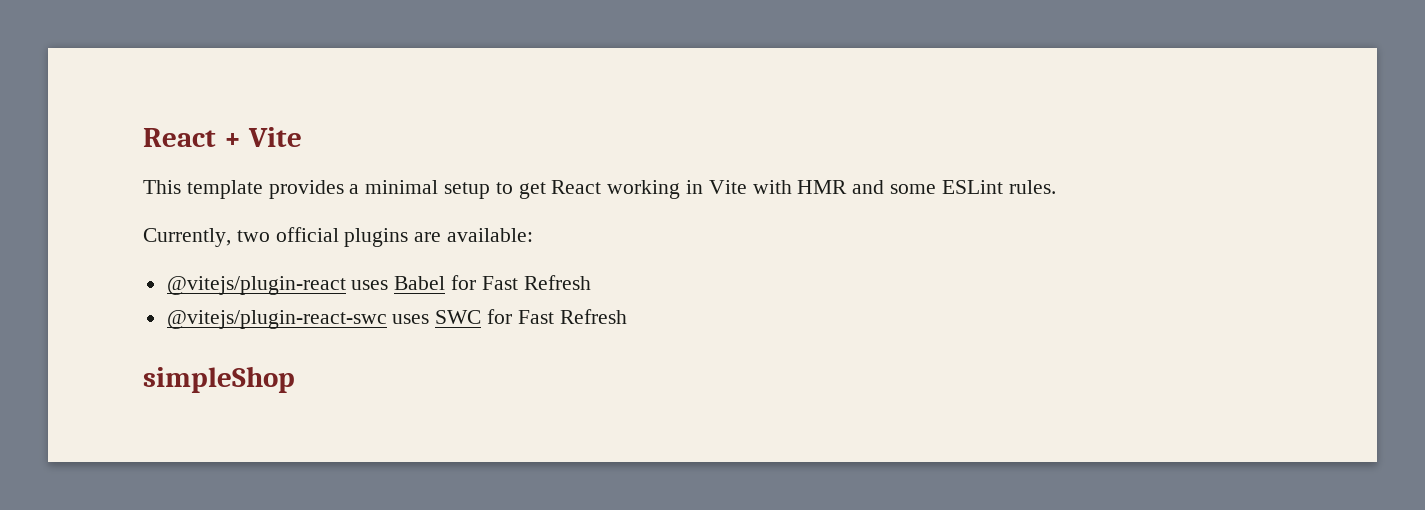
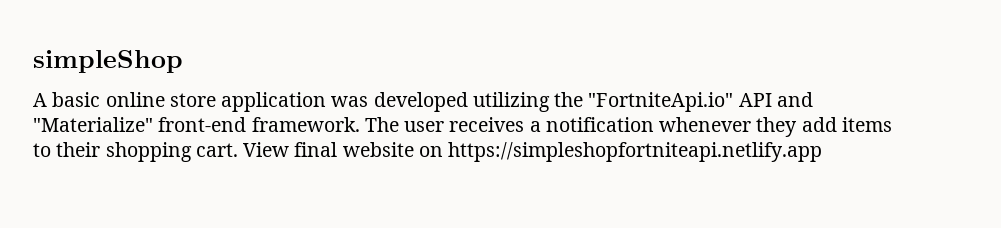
[143,127,302,147] [143,180,1056,199] [143,227,534,247] [166,275,591,295] [166,309,627,329] [143,366,295,393] React + Vite // This template provides a minimal setup to get React working in Vite with HMR and some ESLint rules. // Currently, two official plugins are available: // @vitejs/plugin-react uses Babel for Fast Refresh // @vitejs/plugin-react-swc uses SWC for Fast Refresh // simpleShop -> [33,50,183,73] [33,92,813,112] [33,117,892,137] [33,142,823,162] simpleShop // A basic online store application was developed utilizing the "FortniteApi.io" API and "Materialize" front-end framework. The user receives a notification whenever they add items to their shopping cart. View final website on https://simpleshopfortniteapi.netlify.app

